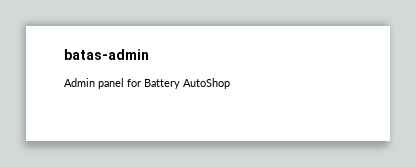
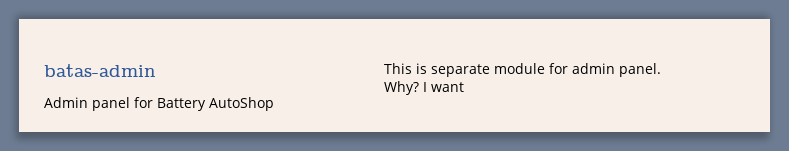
(230, 83) none -> [384,63,661,77] [384,81,464,95] // This is separate module for admin panel. Why? I want

